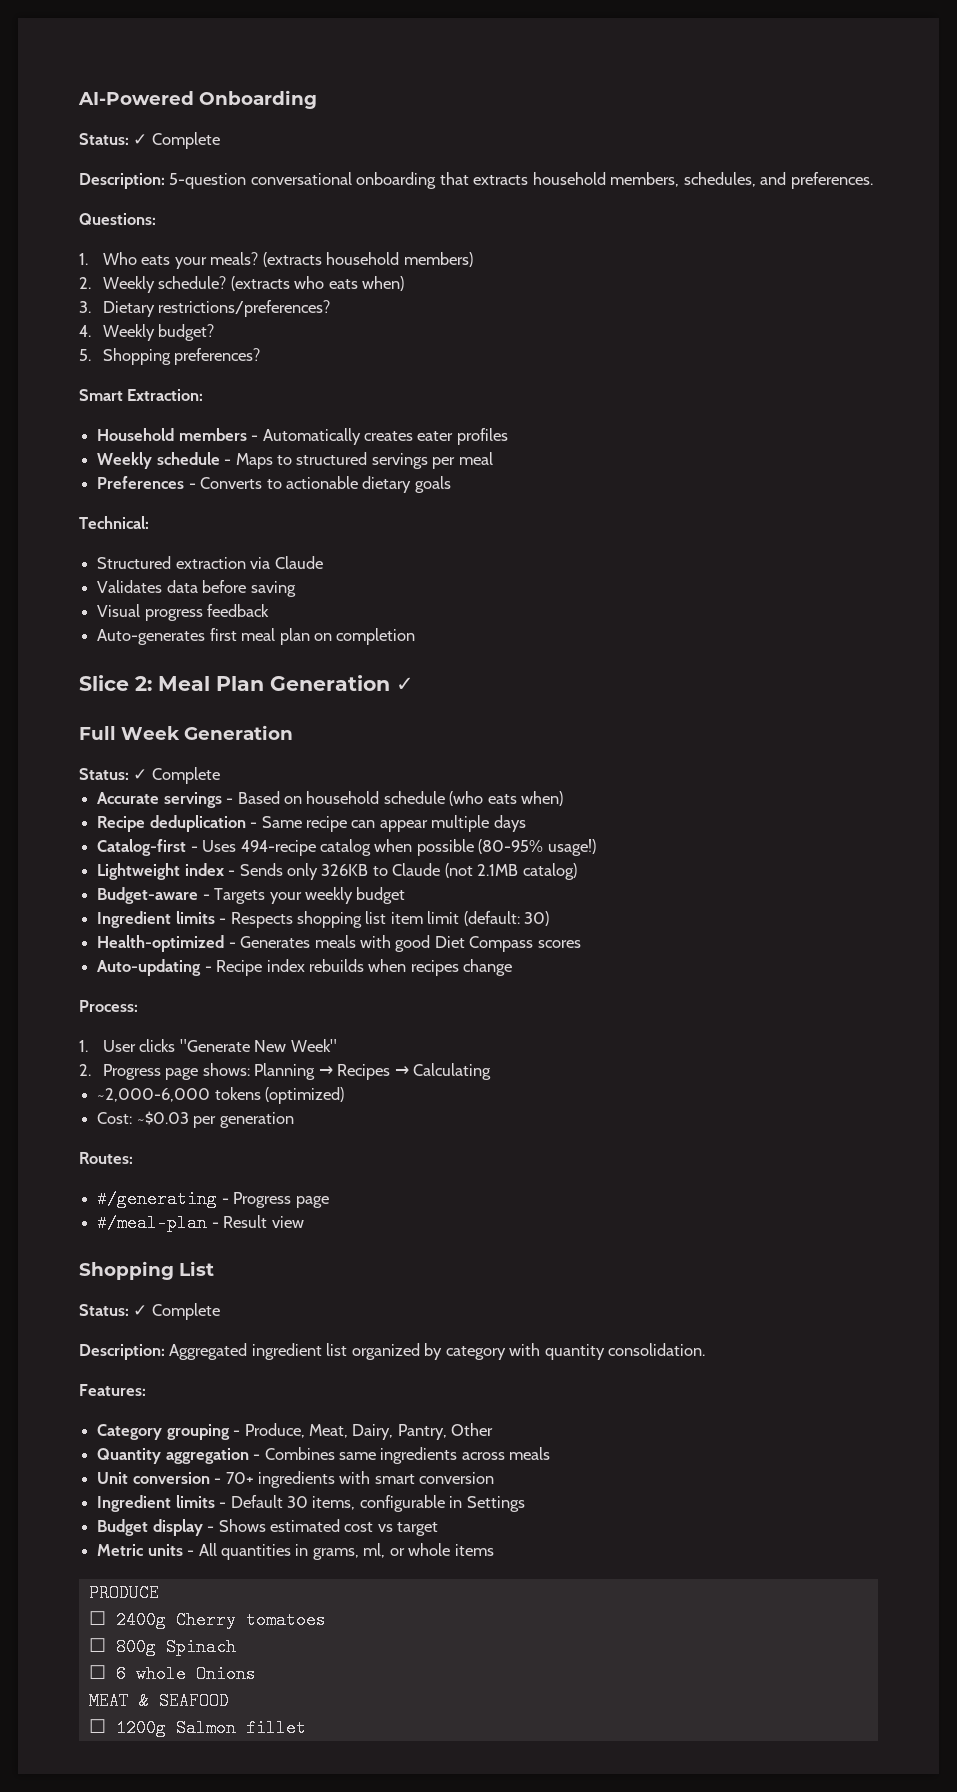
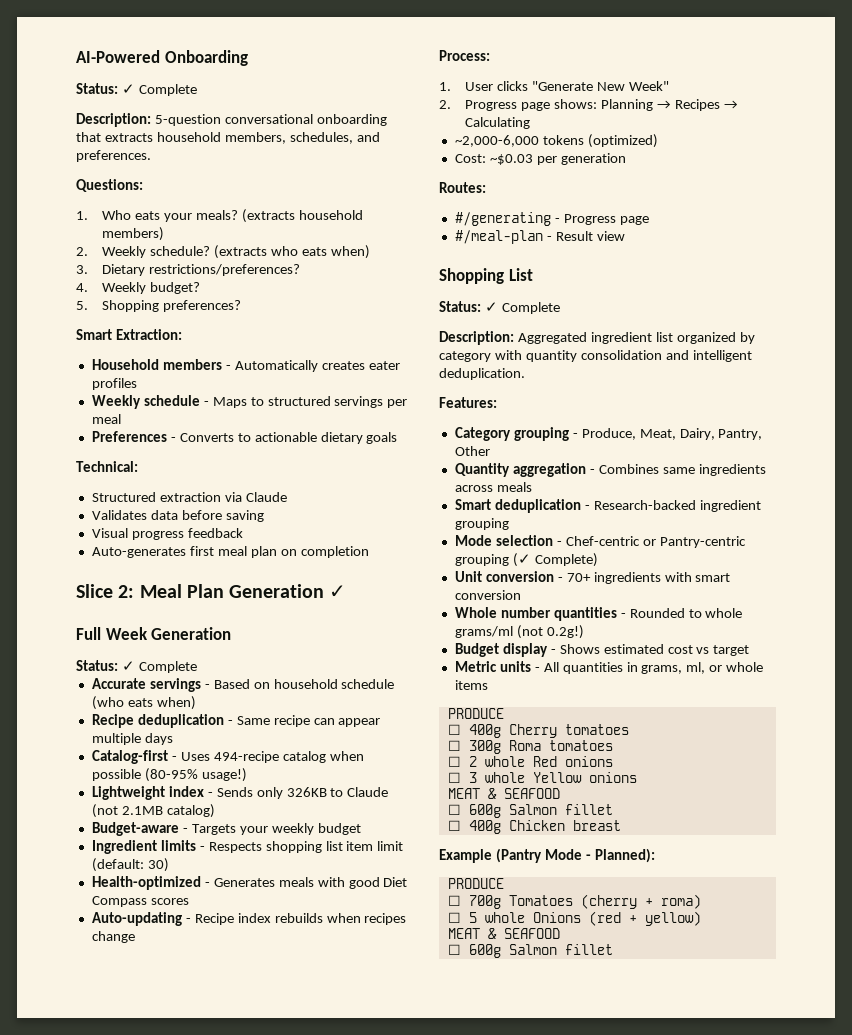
[608,1343,706,1356] consolidation. -> [580,350,752,362] [439,368,525,380] consolidation and intelligent deduplication.
(551, 1453) none -> [454,499,761,513] [454,518,509,530] [454,535,746,548] [454,553,598,567] // Smart deduplication - Research-backed ingredient grouping // Mode selection - Chef-centric or Pantry-centric grouping (✓ Complete)
[97,1495,525,1512] Ingredient limits - Default 30 items, configurable in Settings -> [454,607,743,621] [454,625,584,639] Whole number quantities - Rounded to whole grams/ml (not 0.2g!)
[115,1611,166,1629] 2400g -> [468,724,501,738] 400g
[115,1638,236,1656] [88,1665,256,1683] [88,1692,229,1710] [88,1719,306,1737] 800g Spinach // ☐ 6 whole Onions // MEAT & SEAFOOD // ☐ 1200g Salmon fillet -> [468,740,613,754] [447,756,613,767] [447,772,637,783] [447,788,560,799] [447,804,613,818] [447,820,621,834] [439,848,655,863] [447,878,504,889] [447,894,701,909] [447,911,701,926] [447,928,560,939] [447,944,613,958] 300g Roma tomatoes // ☐ 2 whole Red onions // ☐ 3 whole Yellow onions // MEAT & SEAFOOD // ☐ 600g Salmon fillet // ☐ 400g Chicken breast // Example (Pantry Mode - Planned): // PRODUCE // ☐ 700g Tomatoes (cherry + roma) // ☐ 5 whole Onions (red + yellow) // MEAT & SEAFOOD // ☐ 600g Salmon fillet

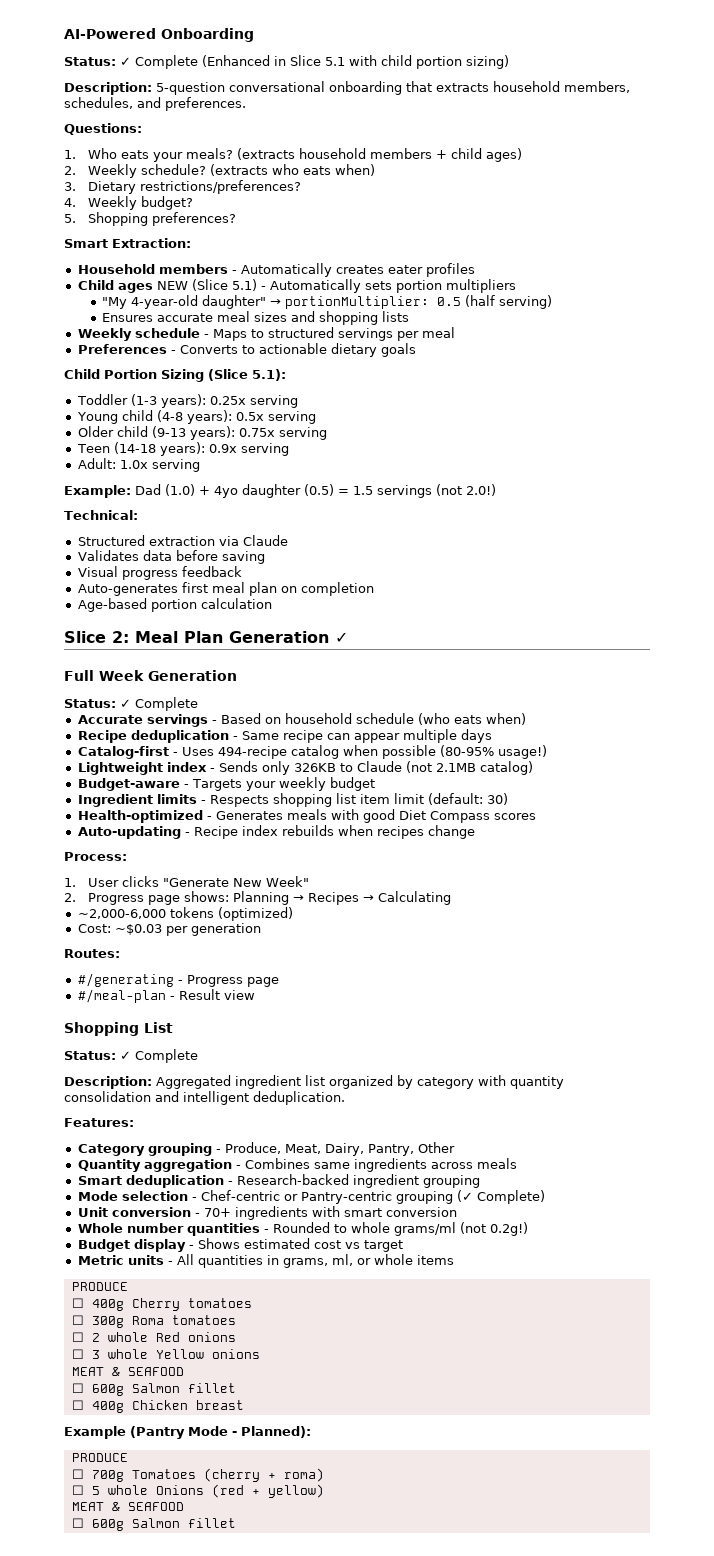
(197, 90) none -> [202,55,509,69] (Enhanced in Slice 5.1 with child portion sizing)
[102,227,165,241] members) -> [370,148,523,162] members + child ages)
(137, 384) none -> [77,279,516,293] [101,295,552,309] [101,311,409,325] // Child ages NEW (Slice 5.1) - Automatically sets portion multipliers // "My 4-year-old daughter" → portionMultiplier: 0.5 (half serving) // Ensures accurate meal sizes and shopping lists
(398, 438) none -> [64,369,286,382] [76,394,298,408] [76,410,316,424] [77,426,327,440] [76,442,289,456] [77,458,200,472] [64,484,496,498] // Child Portion Sizing (Slice 5.1): // Toddler (1-3 years): 0.25x serving // Young child (4-8 years): 0.5x serving // Older child (9-13 years): 0.75x serving // Teen (14-18 years): 0.9x serving // Adult: 1.0x serving // Example: Dad (1.0) + 4yo daughter (0.5) = 1.5 servings (not 2.0!)
(369, 552) none -> [77,598,272,612] // Age-based portion calculation

